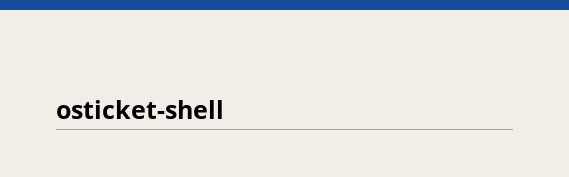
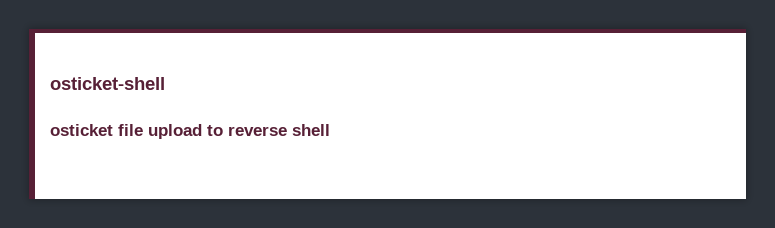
(224, 109) none -> [50,124,330,139] // osticket file upload to reverse shell

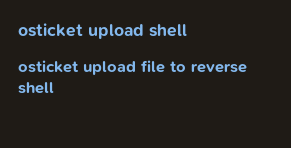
[50,77,165,90] [50,124,202,139] osticket-shell // osticket file upload -> [18,23,187,39] [18,60,165,75] osticket upload shell // osticket upload file

